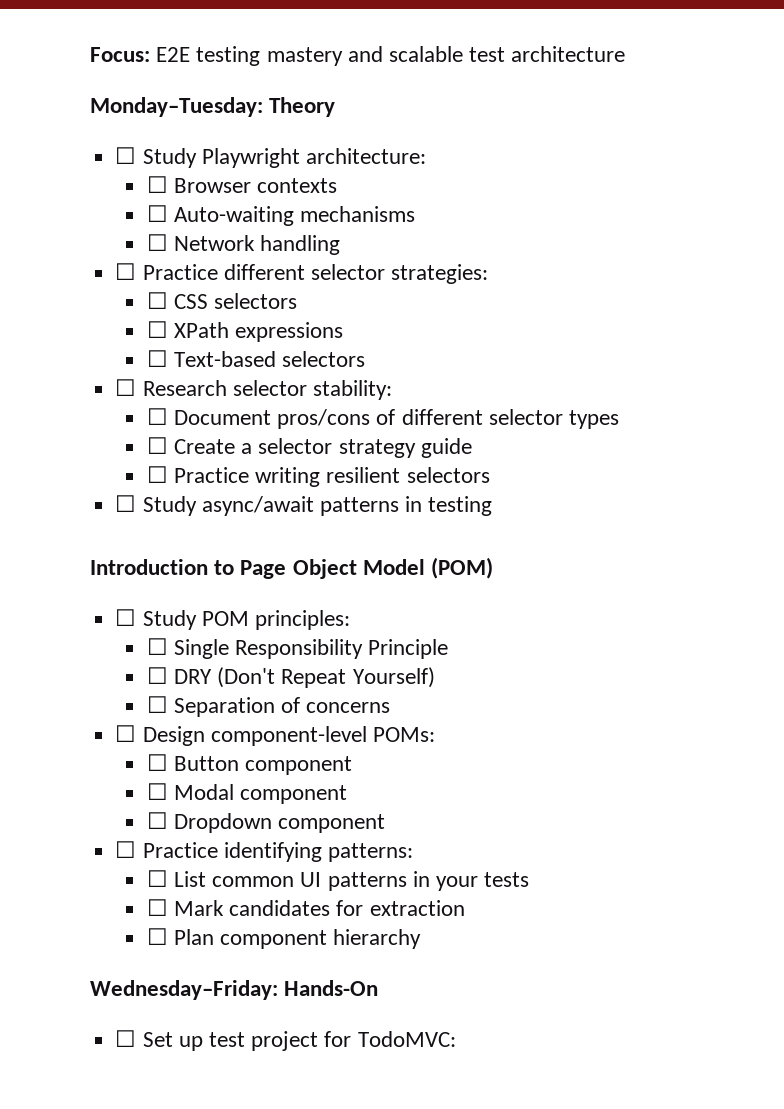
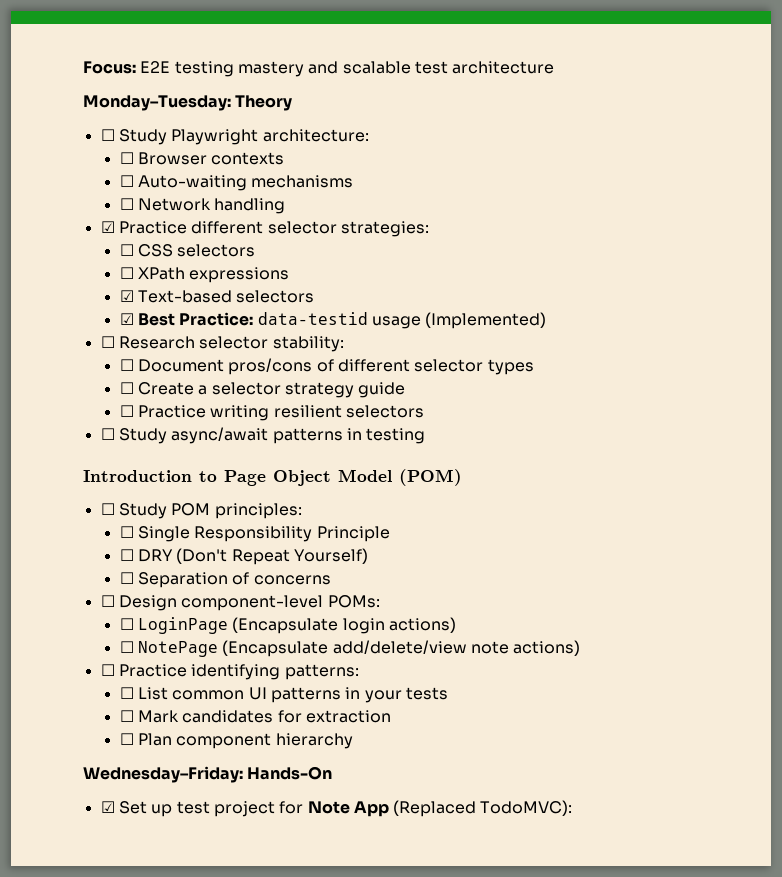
[115,263,137,280] ☐ -> [100,221,115,233] ☑
[146,350,168,367] ☐ -> [119,290,134,302] ☑
(366, 359) none -> [119,312,547,329] // ☑ Best Practice: data-testid usage (Implemented)
[173,756,353,775] [146,783,348,804] [146,812,386,833] Button component // ☐ Modal component // ☐ Dropdown component -> [138,617,457,634] [119,640,581,657] LoginPage (Encapsulate login actions) // ☐ NotePage (Encapsulate add/delete/view note actions)
[115,1030,137,1047] ☐ -> [100,801,115,813] ☑
[357,1031,456,1047] TodoMVC: -> [307,800,573,817] Note App (Replaced TodoMVC):

